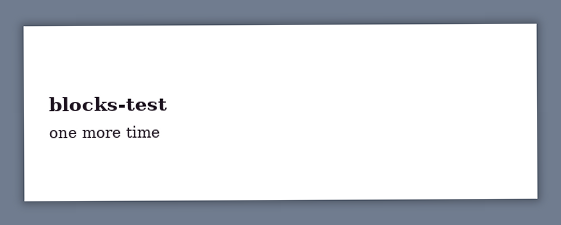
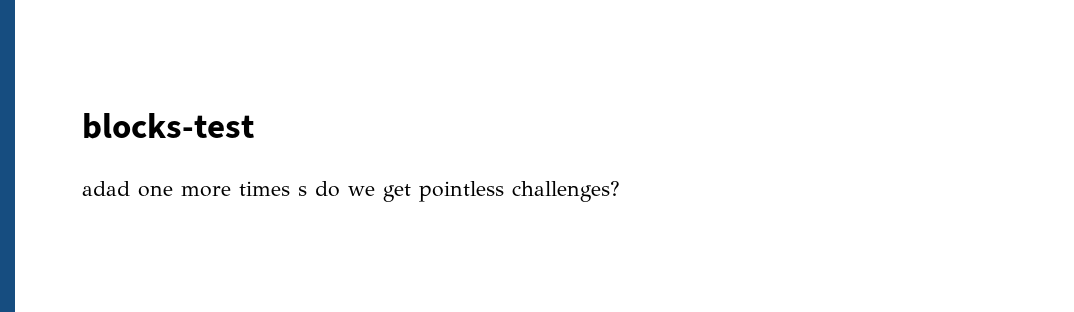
(167, 104) none -> [82,181,130,196] adad
[126,125,161,138] time -> [239,181,620,202] times s do we get pointless challenges?

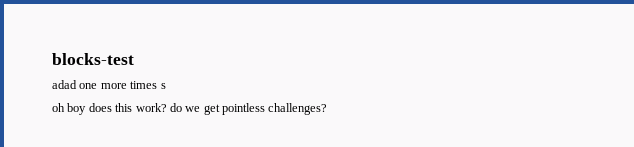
(307, 191) none -> [52,103,167,115] // oh boy does this work?

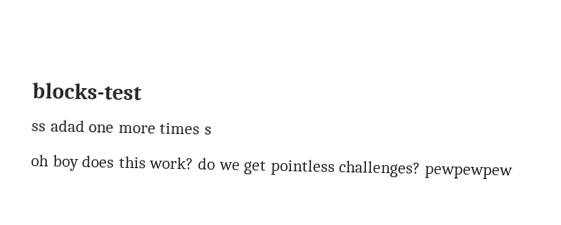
(134, 59) none -> [31,123,46,132] ss
(328, 109) none -> [423,164,513,180] pewpewpew

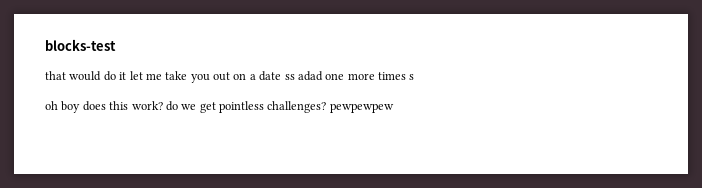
(142, 91) none -> [45,71,282,83] that would do it let me take you out on a date

